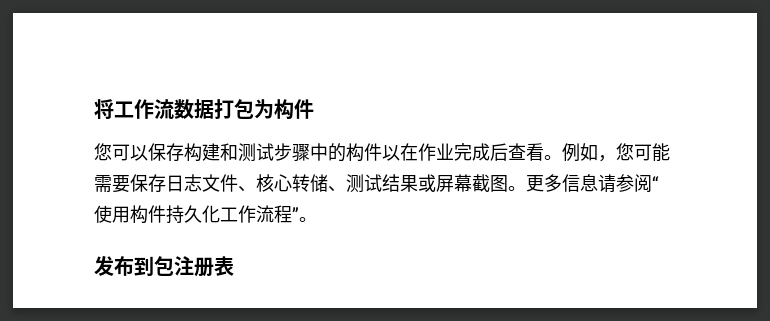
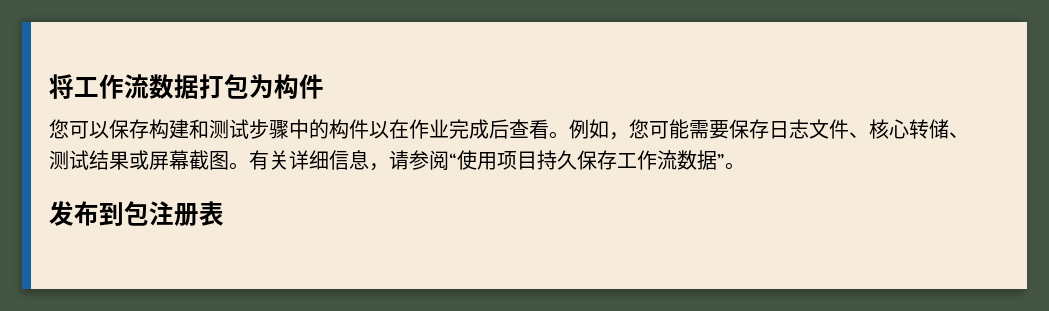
[526,174,659,193] [94,205,292,224] 更多信息请参阅“使用构件持久化工作流程 -> [249,150,717,171] 有关详细信息，请参阅“使用项目持久保存工作流数据

